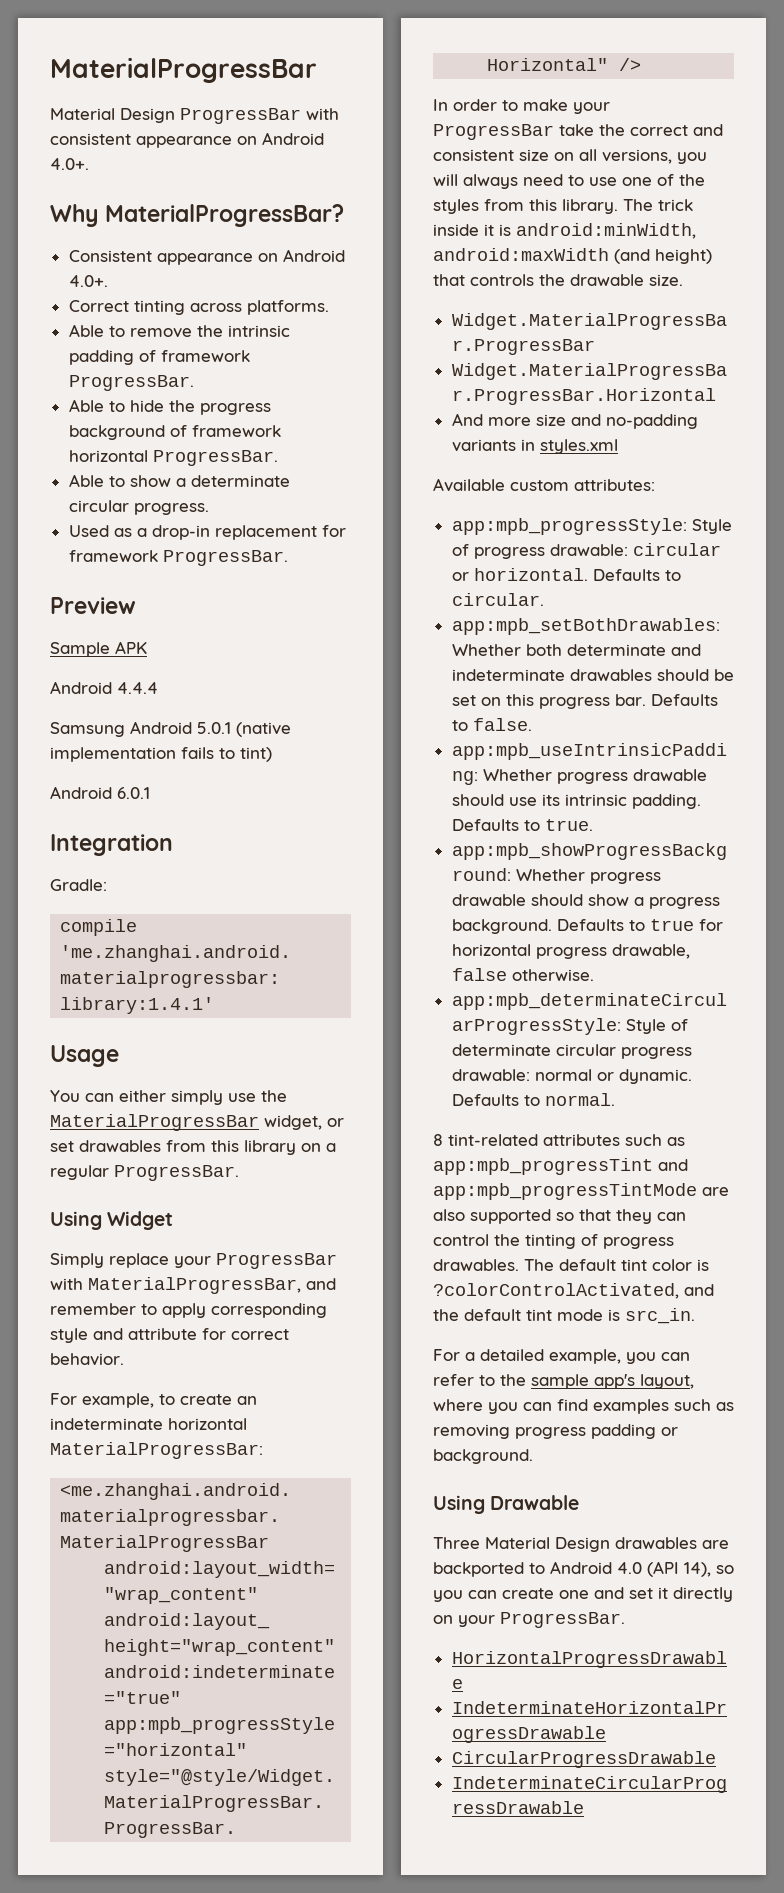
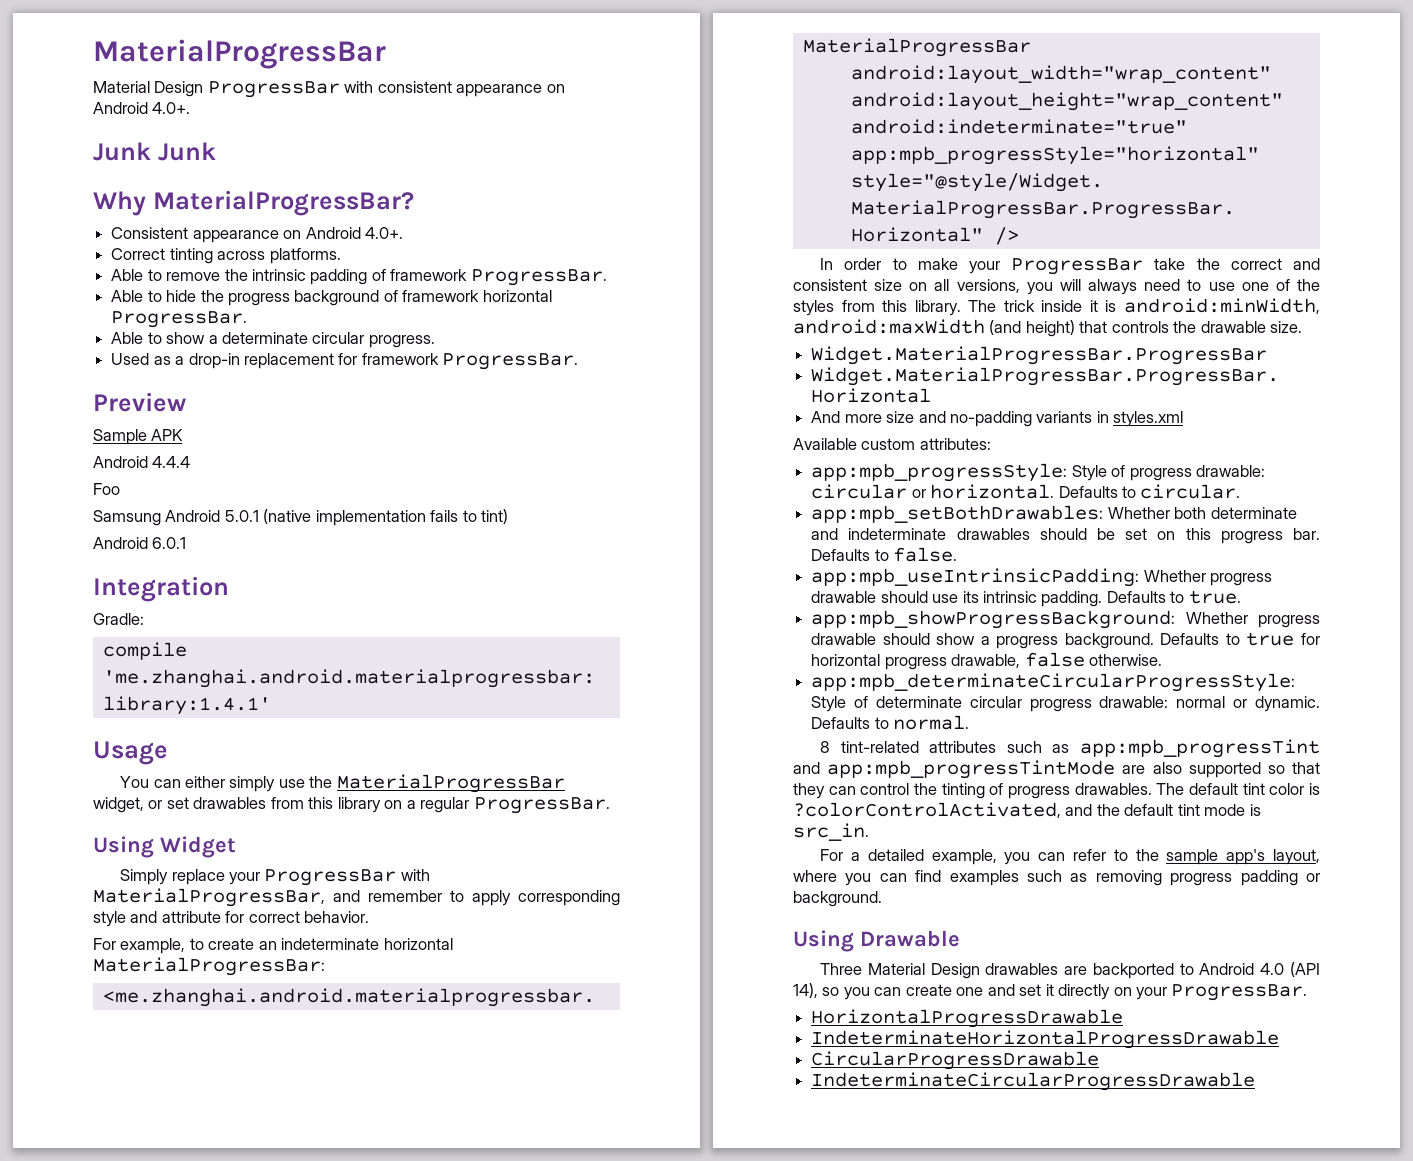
(89, 164) none -> [93,142,216,161] // Junk Junk
(158, 688) none -> [93,483,120,495] // Foo

